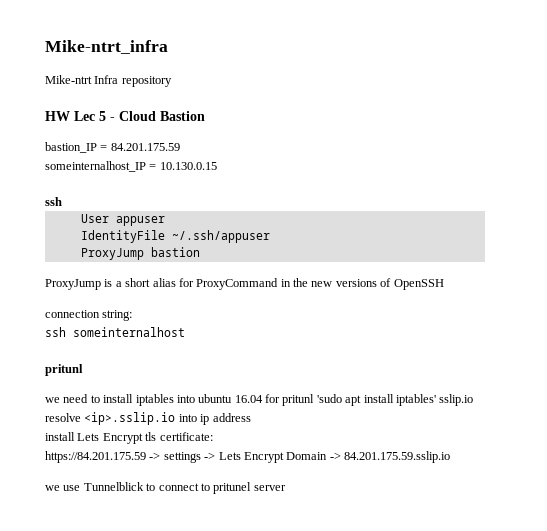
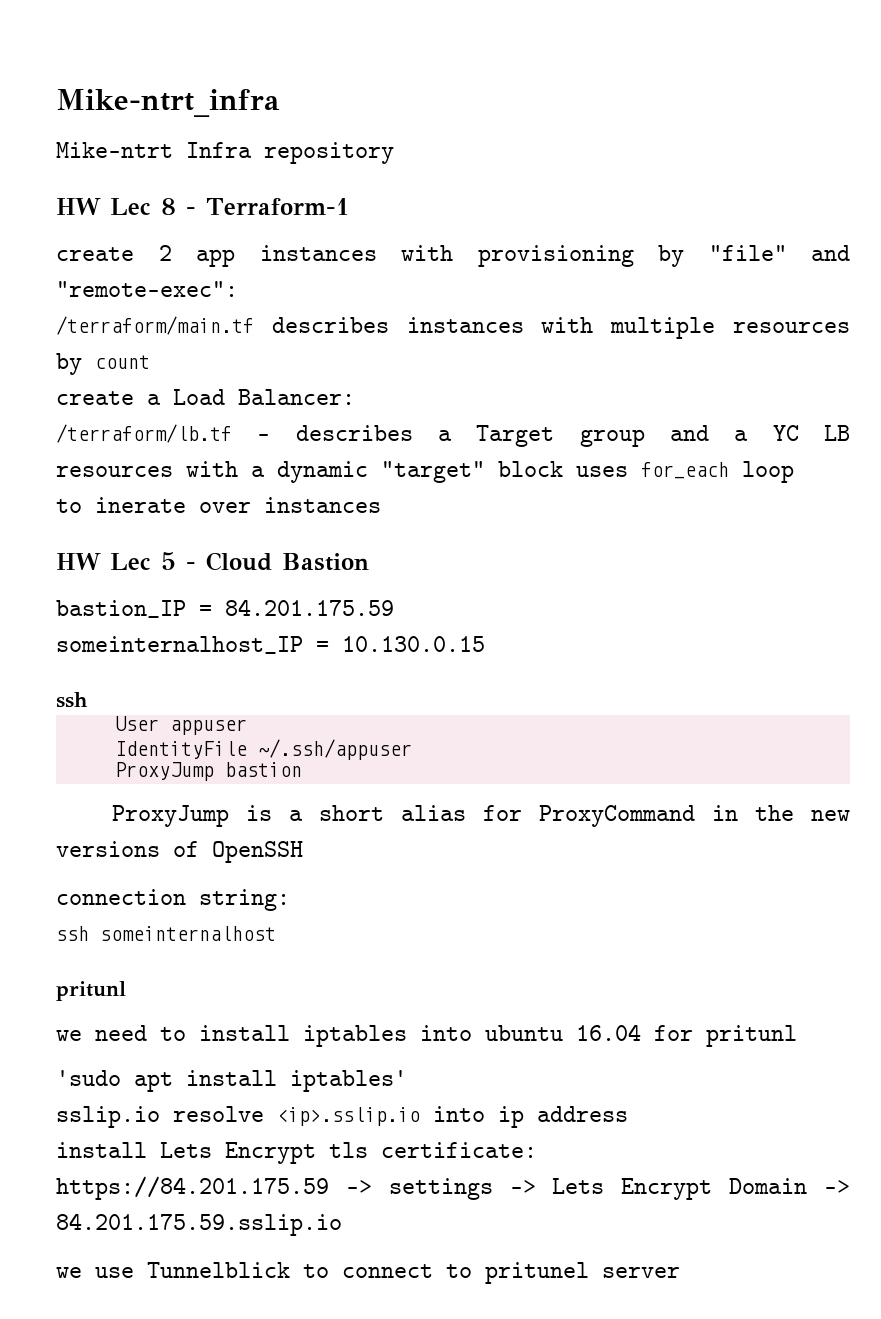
(172, 81) none -> [56,198,349,215] [56,245,850,267] [56,281,238,297] [56,316,850,339] [56,353,150,375] [56,389,355,405] [56,424,851,447] [56,461,794,483] [56,497,381,513] // HW Lec 8 - Terraform-1 // create 2 app instances with provisioning by "file" and "remote-exec": // /terraform/main.tf describes instances with multiple resources by count // create a Load Balancer: // /terraform/lb.tf - describes a Target group and a YC LB resources with a dynamic "target" block uses for_each loop // to inerate over instances
(315, 400) none -> (797, 1036) //
(436, 400) none -> (407, 1081) //

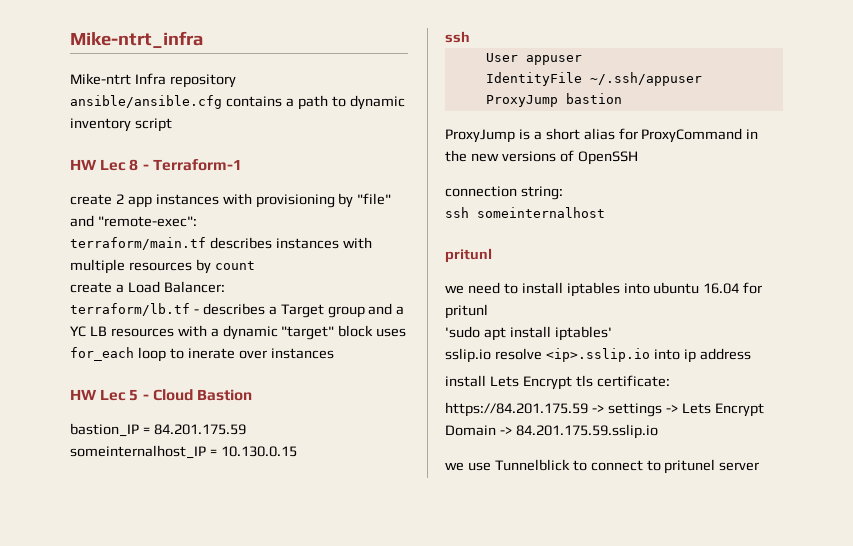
(394, 153) none -> [70,95,405,110] [70,118,172,132] // ansible/ansible.cfg contains a path to dynamic inventory script
[56,316,254,335] /terraform/main.tf -> [70,237,206,250] terraform/main.tf
[56,424,232,443] /terraform/lb.tf -> [70,303,190,316] terraform/lb.tf
(794, 472) // -> (166, 354) none

